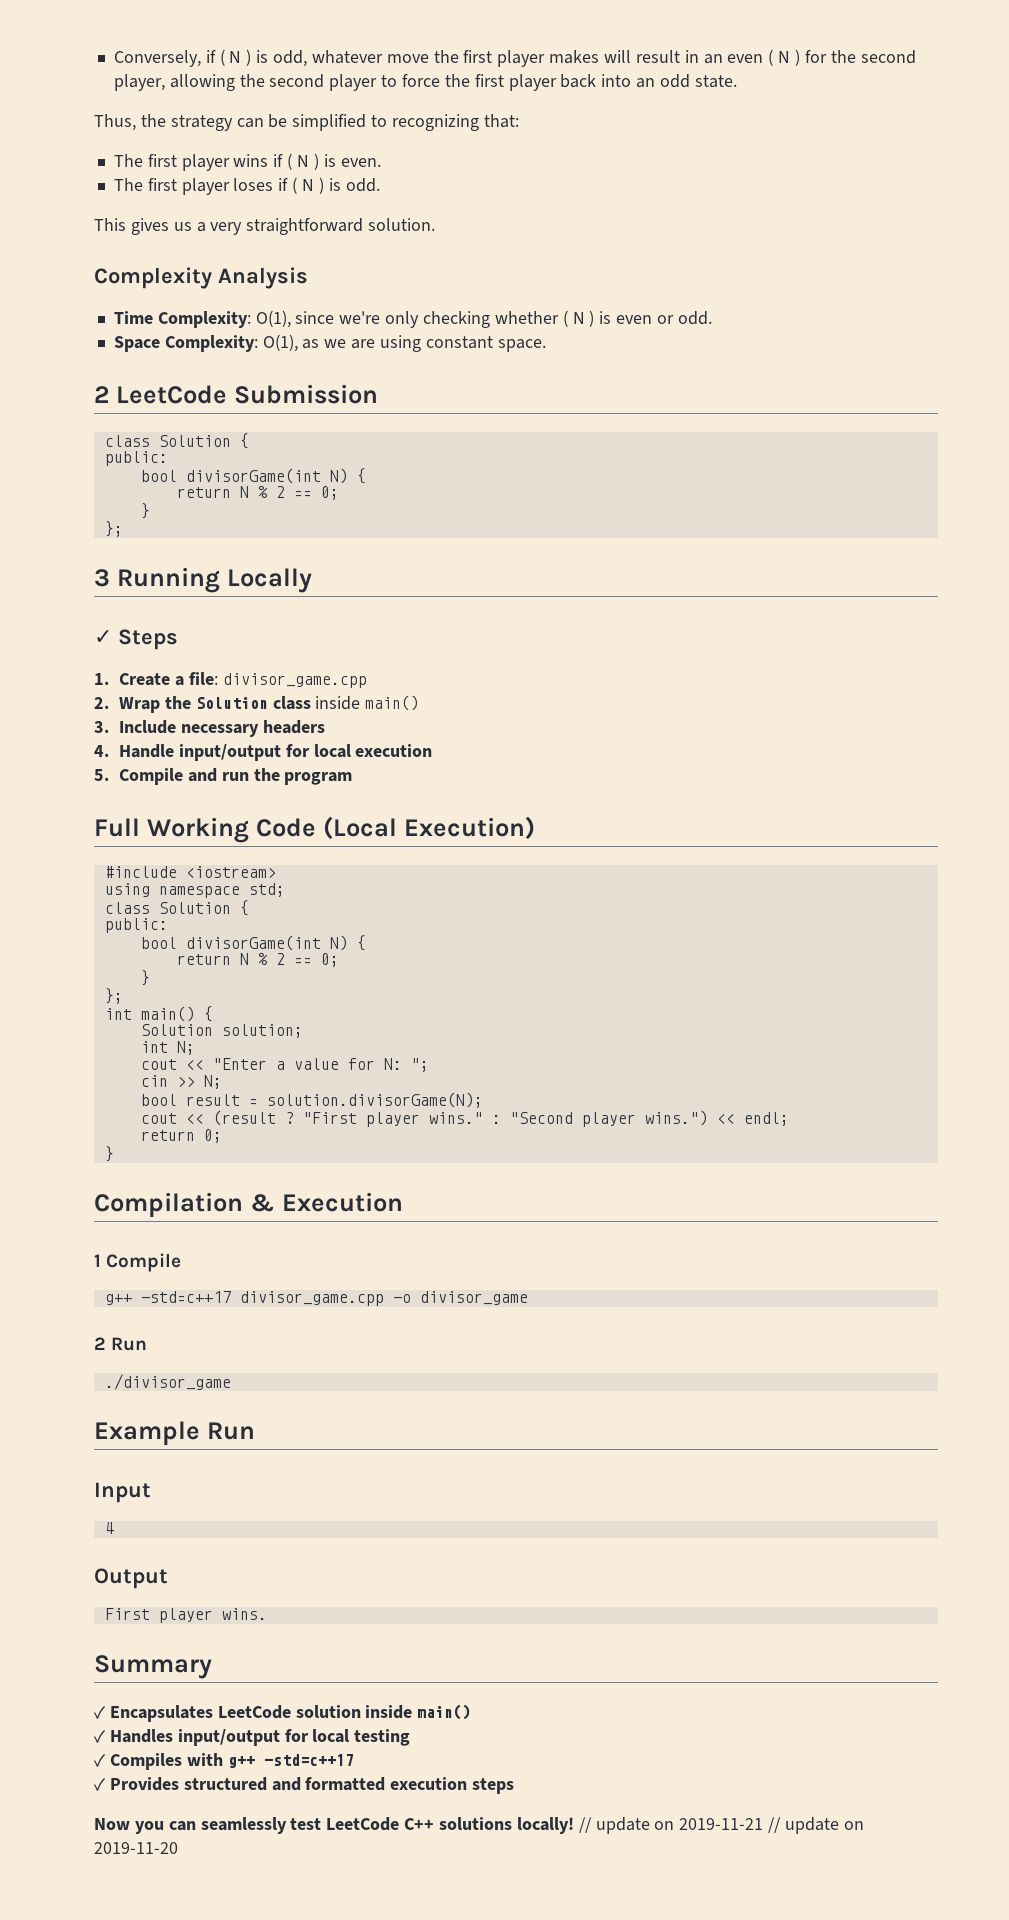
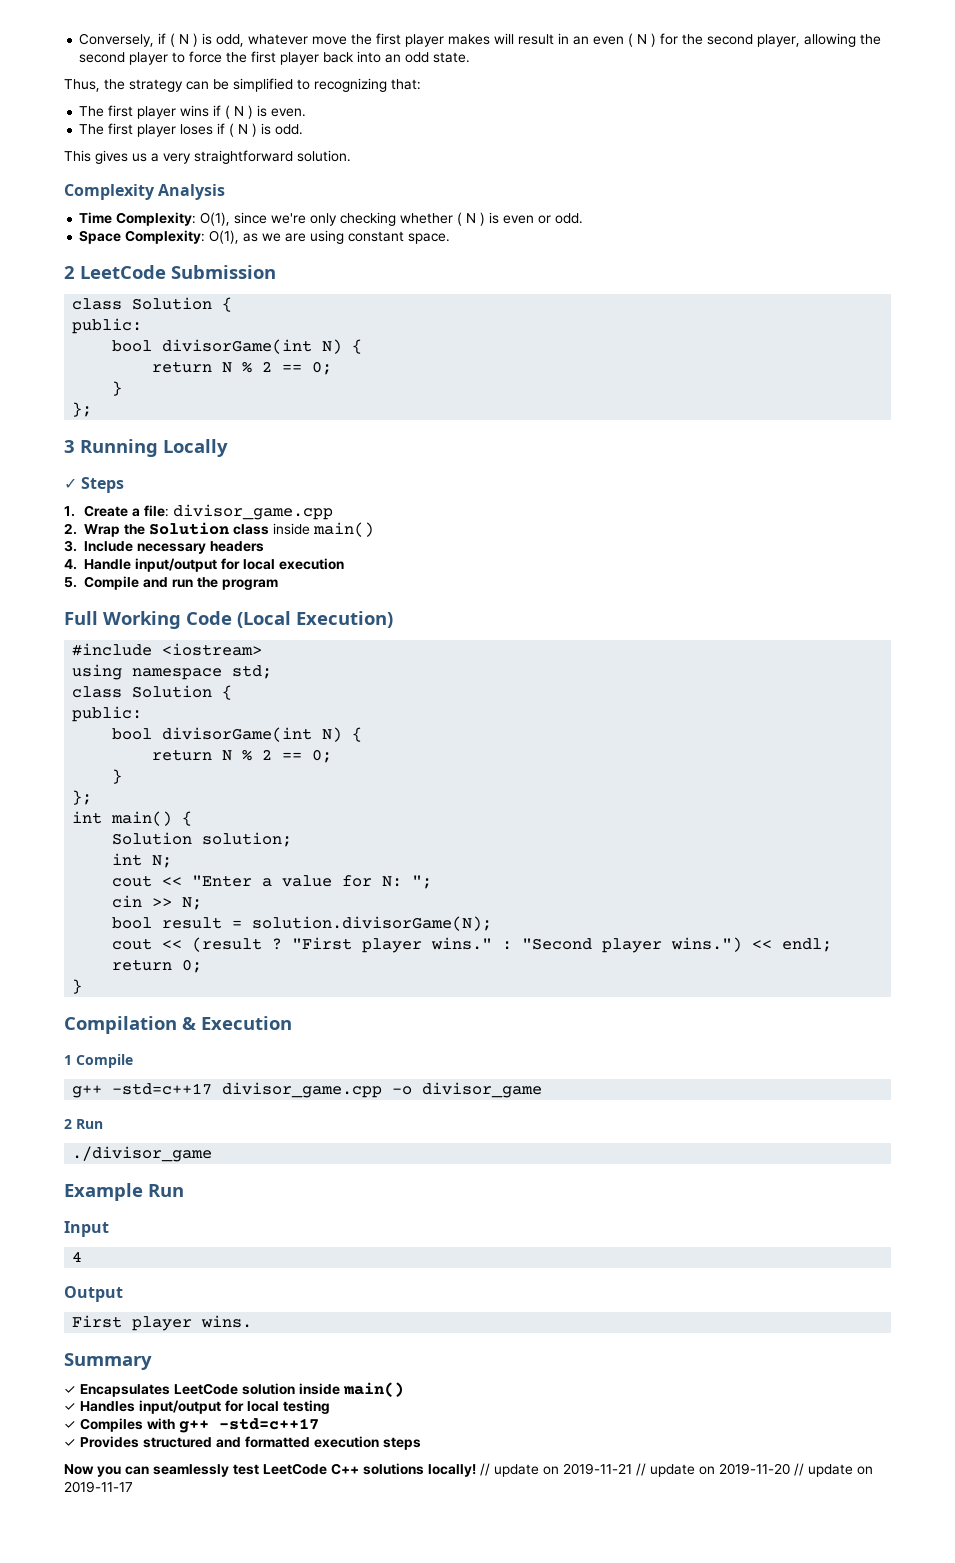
(178, 1848) none -> [794,1463,873,1477] [64,1481,133,1493] // update on 2019-11-17

